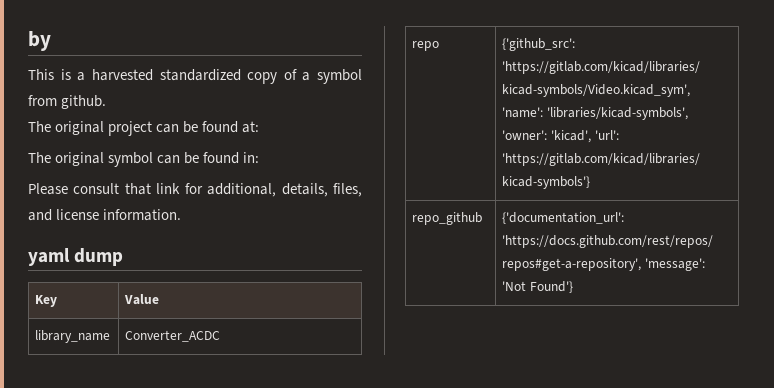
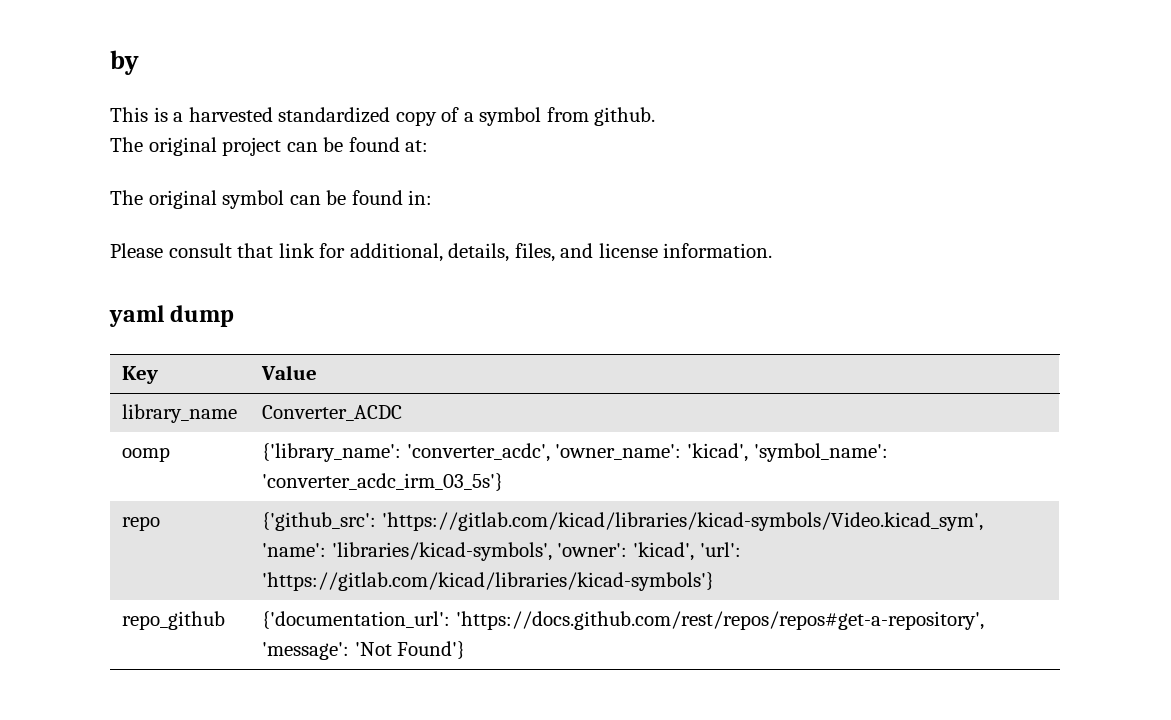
(221, 336) none -> [122,447,171,462] [262,443,888,462] [262,473,504,491] // oomp | {'library_name': 'converter_acdc', 'owner_name': 'kicad', 'symbol_name': 'converter_acdc_irm_03_5s'}

